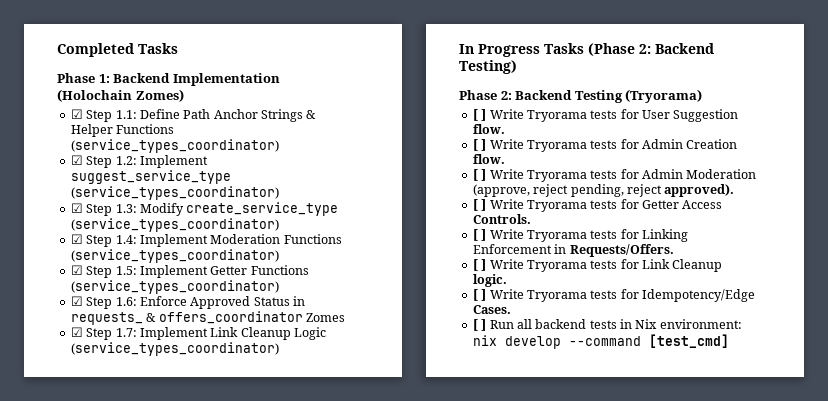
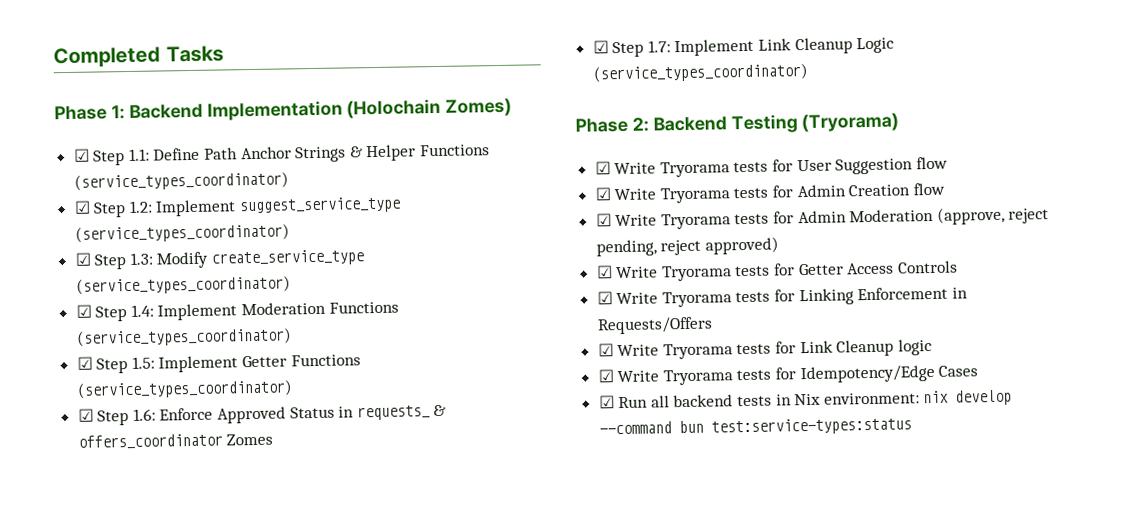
[459,43,714,57] [459,60,517,74] // In Progress Tasks (Phase 2: Backend Testing) -> (809, 72) none
[472,109,487,121] [ ] -> [594,161,611,175] ☑
[472,124,505,134] [472,139,487,151] flow. // [ ] -> [915,156,948,170] [594,187,611,201] flow // ☑
[472,154,505,164] [472,169,487,181] flow. // [ ] -> [912,182,945,196] [595,213,612,227] flow // ☑
[664,184,735,197] [472,199,487,211] approved). // [ ] -> [704,236,779,255] [596,265,613,279] approved) // ☑
[472,214,531,224] [472,229,487,241] Controls. // [ ] -> [896,260,958,274] [596,291,613,305] Controls // ☑
[569,244,674,257] [472,259,487,271] Requests/Offers. // [ ] -> [596,316,713,335] [597,343,614,357] Requests/Offers // ☑
[472,274,507,287] [472,289,487,301] logic. // [ ] -> [897,339,932,356] [597,369,614,383] logic // ☑
[472,305,511,314] [472,319,487,331] Cases. // [ ] -> [938,365,979,377] [598,395,615,409] Cases // ☑
[648,334,729,348] [test_cmd] -> [678,417,912,436] bun test:service-types:status

